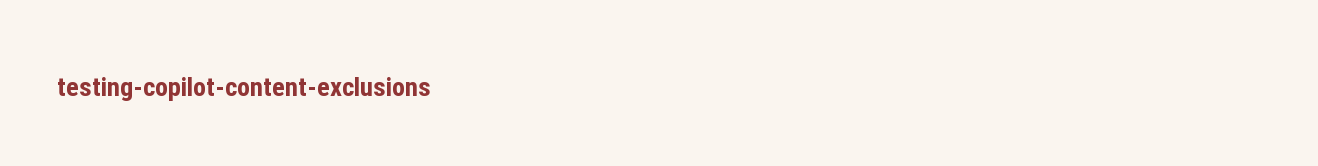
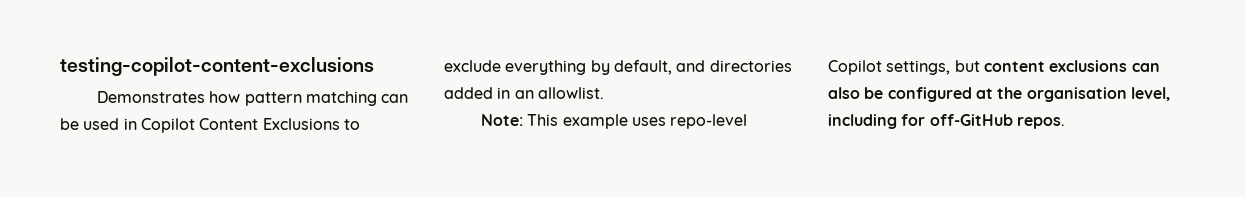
(431, 89) none -> [97,91,409,106] [60,118,360,133] [444,60,792,75] [444,87,604,99] [481,114,748,129] [828,60,1160,75] [828,87,1170,102] [828,114,1065,129] // Demonstrates how pattern matching can be used in Copilot Content Exclusions to exclude everything by default, and directories added in an allowlist. // Note: This example uses repo-level Copilot settings, but content exclusions can also be configured at the organisation level, including for off-GitHub repos.

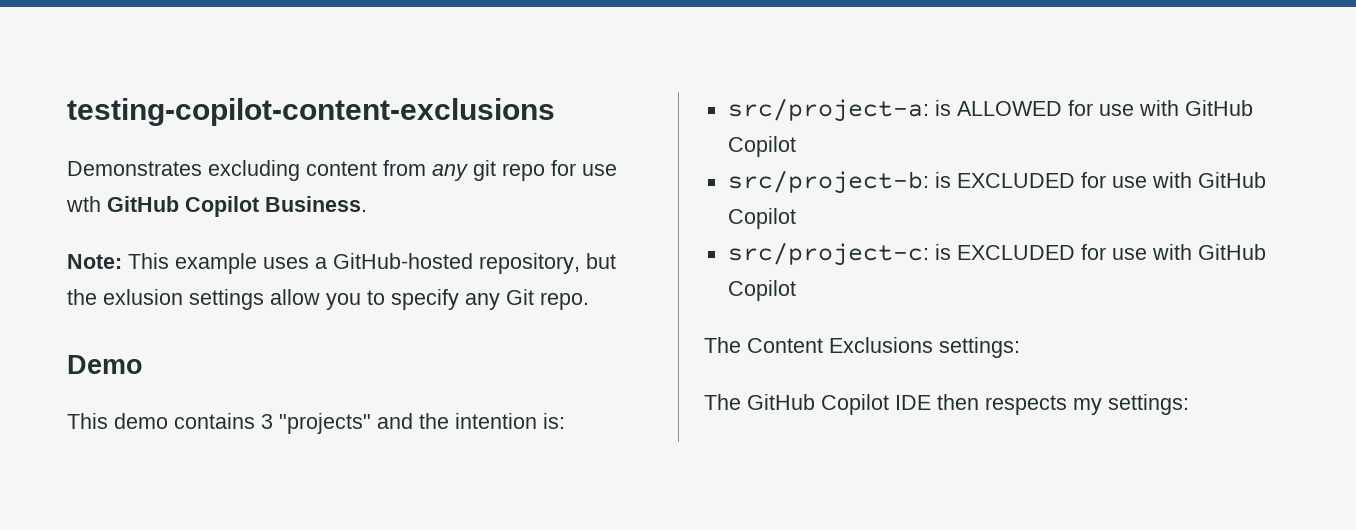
[209,91,409,106] [60,118,360,133] [444,60,792,75] [444,87,604,99] [481,114,748,129] [828,60,1160,75] [828,87,1170,102] [828,114,1065,129] how pattern matching can be used in Copilot Content Exclusions to exclude everything by default, and directories added in an allowlist. // Note: This example uses repo-level Copilot settings, but content exclusions can also be configured at the organisation level, including for off-GitHub repos. -> [208,160,617,181] [66,196,367,217] [67,253,616,274] [67,289,589,310] [67,355,143,374] [67,413,565,434] [727,98,1253,122] [727,136,796,157] [727,170,1266,194] [727,208,796,229] [727,242,1266,266] [727,280,796,301] [704,337,1020,358] [704,394,1189,415] excluding content from any git repo for use wth GitHub Copilot Business. // Note: This example uses a GitHub-hosted repository, but the exlusion settings allow you to specify any Git repo. // Demo // This demo contains 3 "projects" and the intention is: // src/project-a: is ALLOWED for use with GitHub Copilot // src/project-b: is EXCLUDED for use with GitHub Copilot // src/project-c: is EXCLUDED for use with GitHub Copilot // The Content Exclusions settings: // The GitHub Copilot IDE then respects my settings:

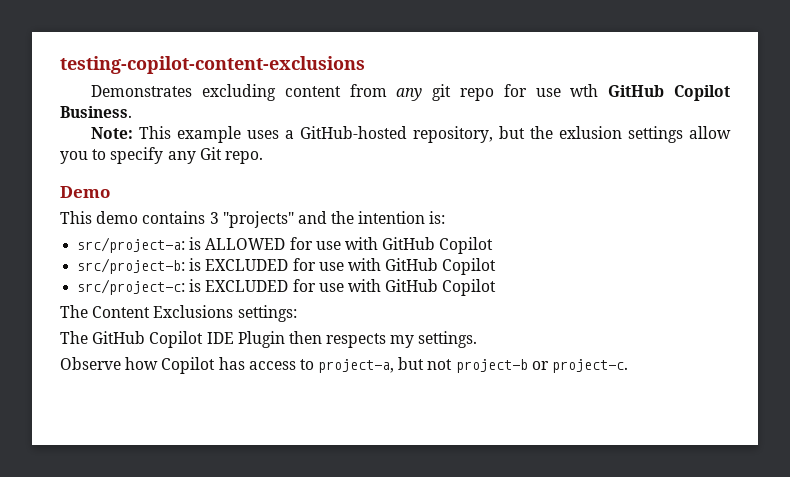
(931, 402) none -> [237,331,285,348] Plugin
[1108,394,1189,415] settings: -> [418,331,478,348] [60,357,629,374] settings. // Observe how Copilot has access to project-a, but not project-b or project-c.

